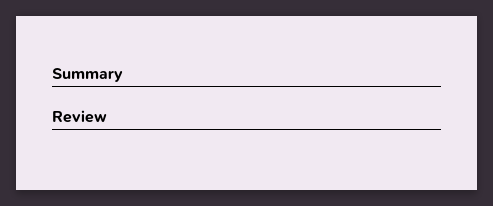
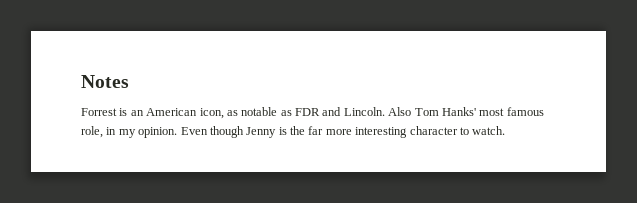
[52,68,123,82] [52,110,107,123] Summary // Review -> [81,75,129,88] [81,107,544,119] [81,126,506,138] Notes // Forrest is an American icon, as notable as FDR and Lincoln. Also Tom Hanks' most famous role, in my opinion. Even though Jenny is the far more interesting character to watch.

